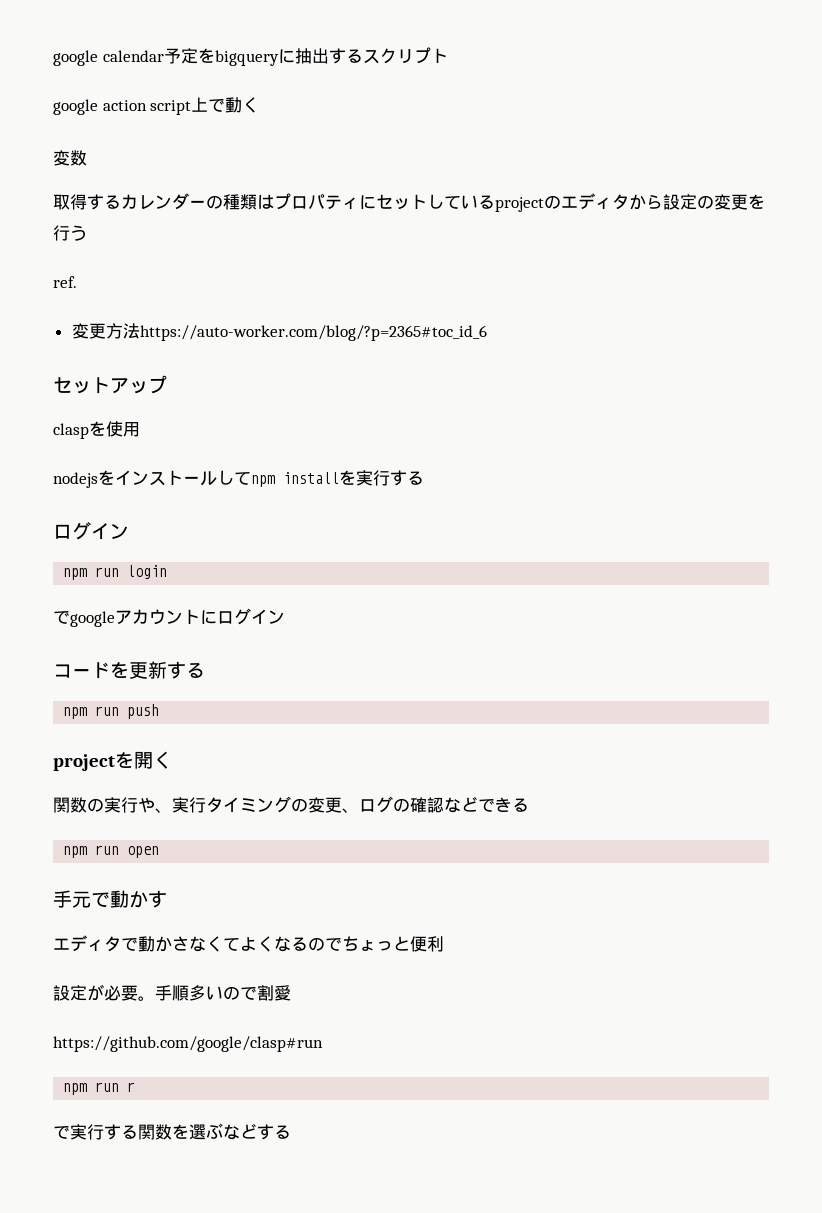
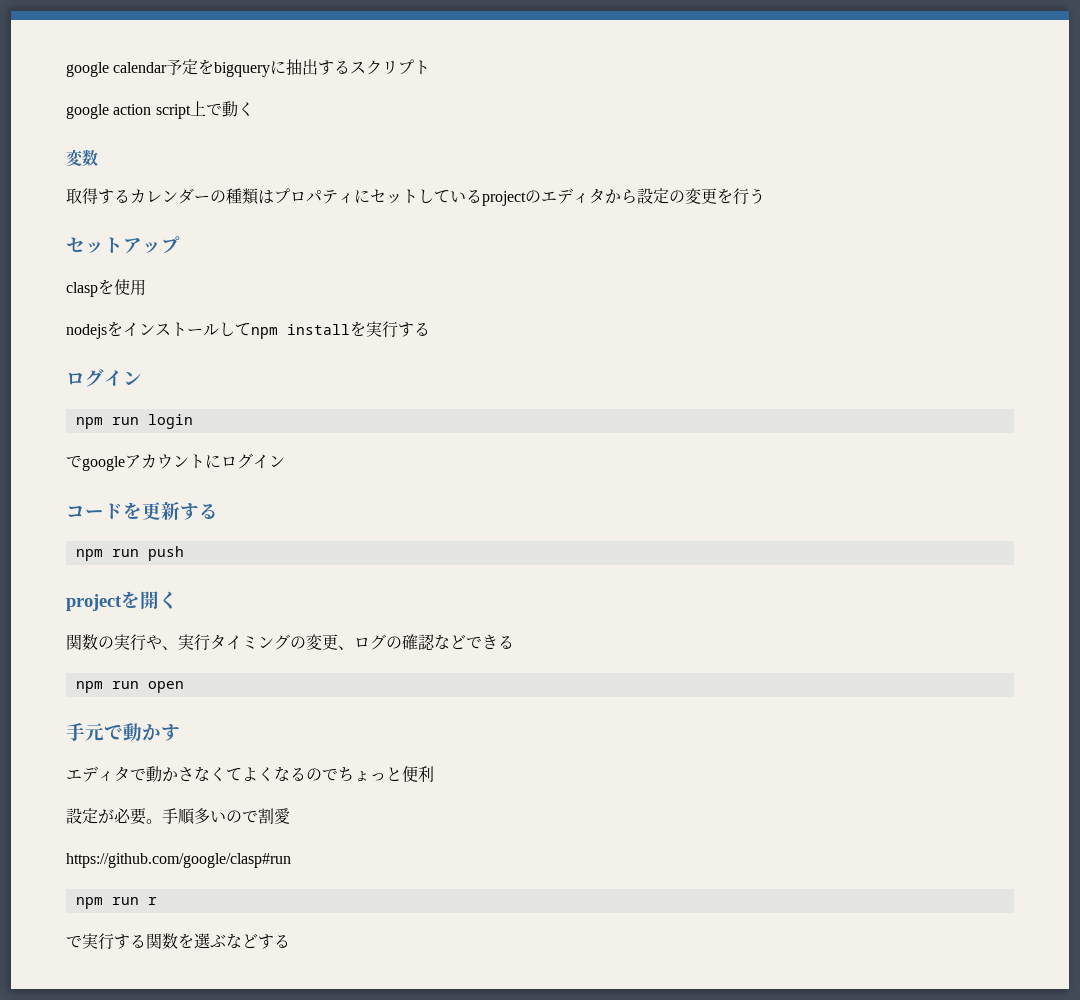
[53,276,77,288] [71,323,487,341] // ref. // 変更方法https://auto-worker.com/blog/?p=2365#toc_id_6 -> (765, 196) none

